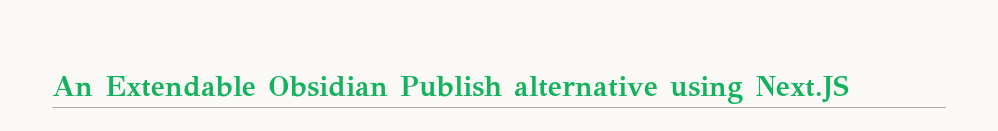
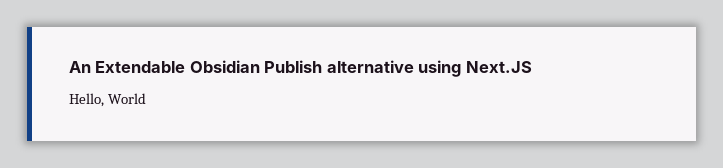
(849, 89) none -> [69,93,146,107] // Hello, World

